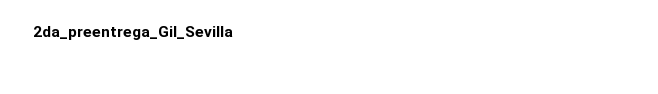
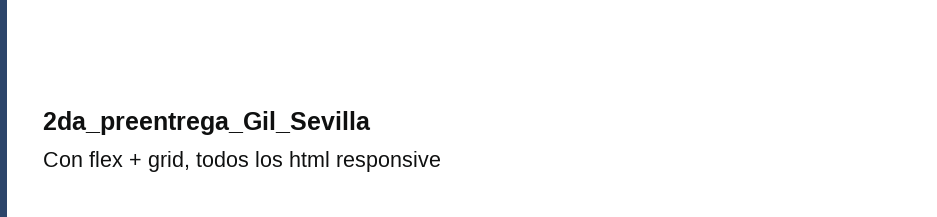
(233, 33) none -> [43,151,441,172] // Con flex + grid, todos los html responsive

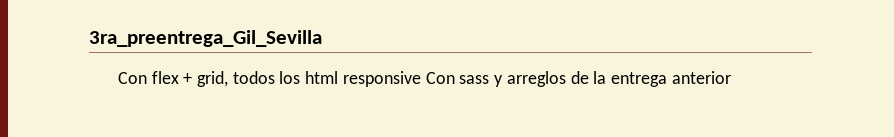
[43,111,371,135] 2da_preentrega_Gil_Sevilla -> [89,30,322,47] 3ra_preentrega_Gil_Sevilla
(441, 161) none -> [425,71,731,87] Con sass y arreglos de la entrega anterior

